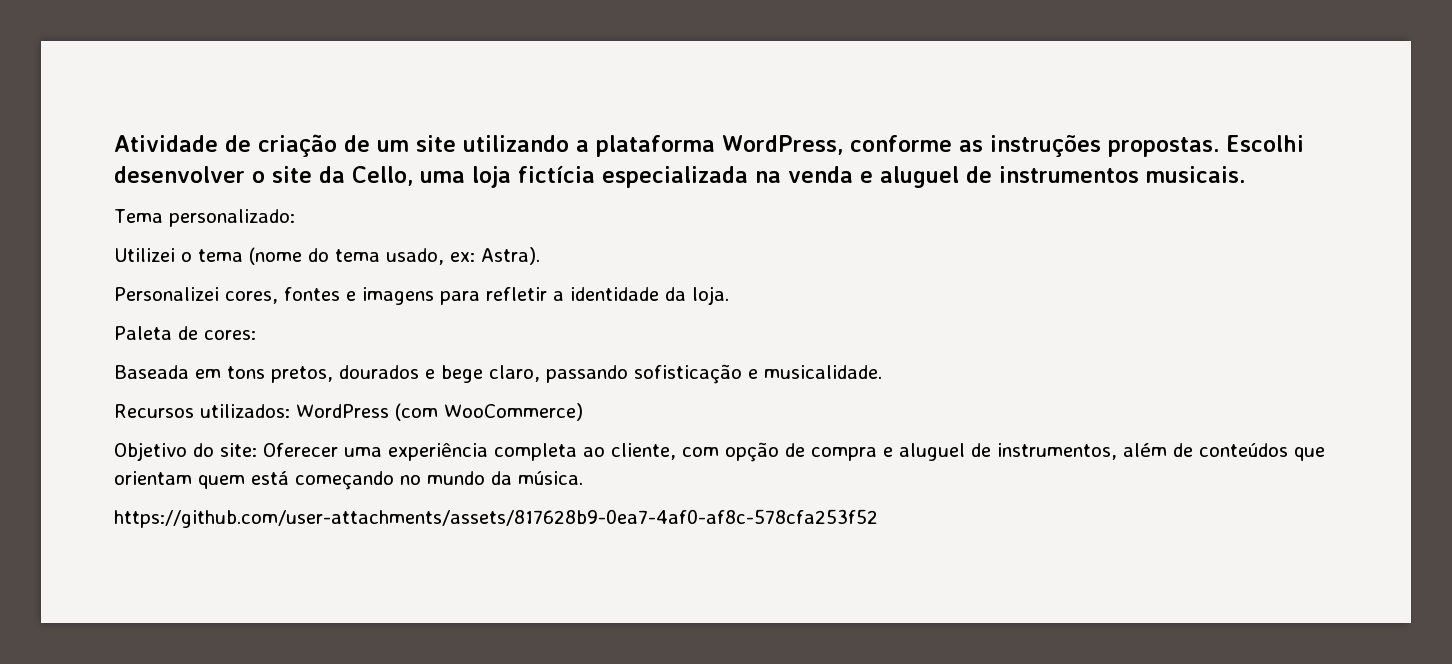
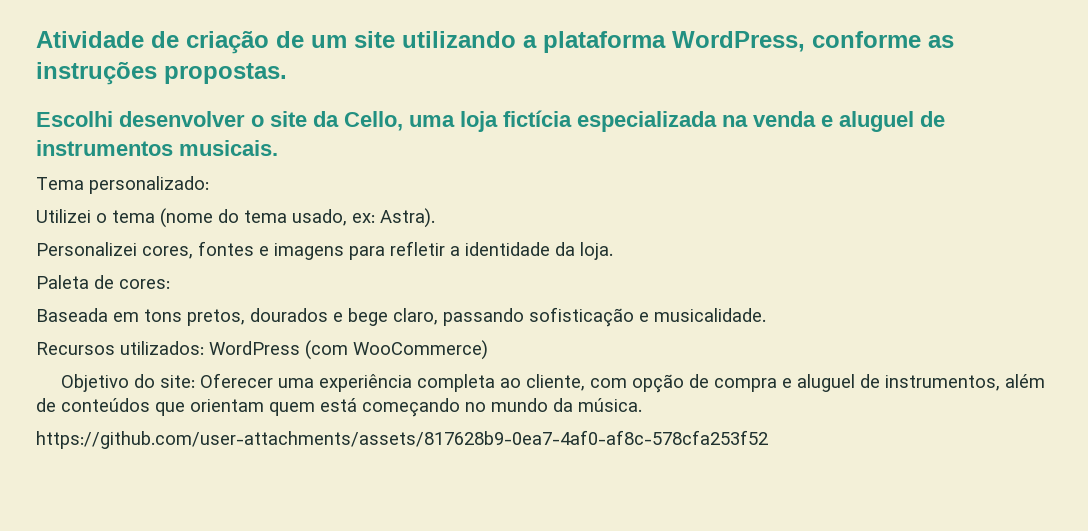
(1219, 147) none -> (287, 73) //

